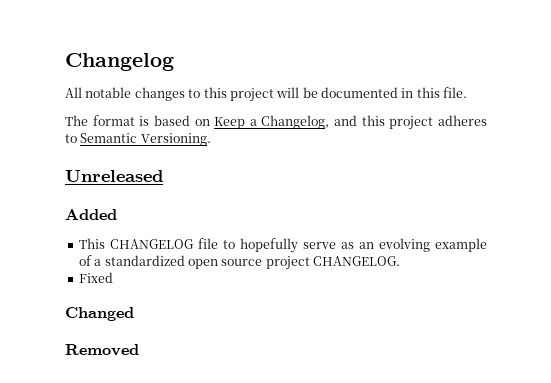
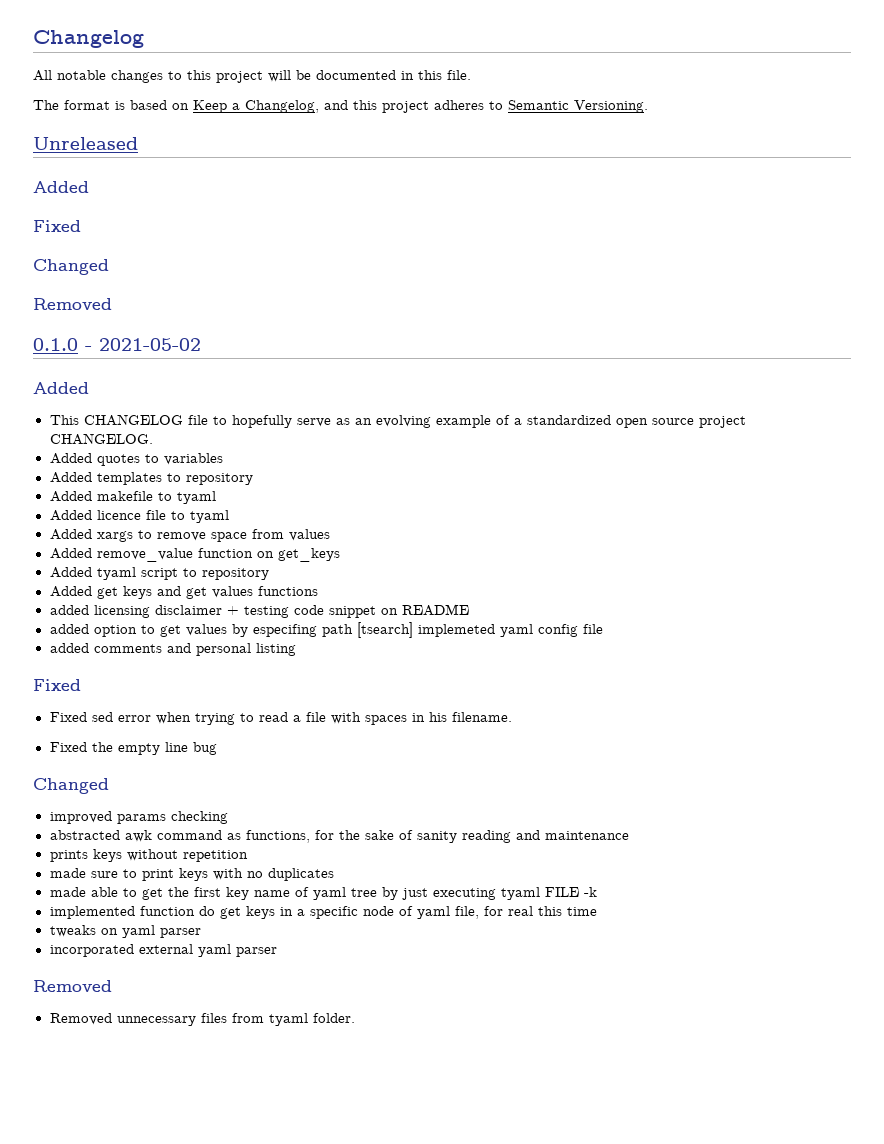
(117, 214) none -> [33,220,81,232] [33,259,109,275] [33,298,112,310] [33,338,201,351] [33,382,89,394] // Fixed // Changed // Removed // 0.1.0 - 2021-05-02 // Added
[78,272,113,283] [65,307,134,321] [65,344,139,356] Fixed // Changed // Removed -> [49,453,223,466] [49,472,253,485] [49,491,216,504] [49,510,229,523] [49,529,330,542] [49,548,340,562] [49,567,269,580] [49,586,318,599] [49,604,469,618] [49,622,603,638] [49,643,296,656] [33,679,81,691] [49,712,512,725] [49,742,217,755] [33,778,109,794] [49,811,228,824] [49,830,629,843] [49,849,248,862] [49,868,334,881] [49,887,597,900] [49,906,597,919] [49,925,201,938] [49,944,277,957] [33,980,112,992] [49,1013,355,1026] Added quotes to variables // Added templates to repository // Added makefile to tyaml // Added licence file to tyaml // Added xargs to remove space from values // Added remove_value function on get_keys // Added tyaml script to repository // Added get keys and get values functions // added licensing disclaimer + testing code snippet on README // added option to get values by especifing path [tsearch] implemeted yaml config file // added comments and personal listing // Fixed // Fixed sed error when trying to read a file with spaces in his filename. // Fixed the empty line bug // Changed // improved params checking // abstracted awk command as functions, for the sake of sanity reading and maintenance // prints keys without repetition // made sure to print keys with no duplicates // made able to get the first key name of yaml tree by just executing tyaml FILE -k // implemented function do get keys in a specific node of yaml file, for real this time // tweaks on yaml parser // incorporated external yaml parser // Removed // Removed unnecessary files from tyaml folder.

